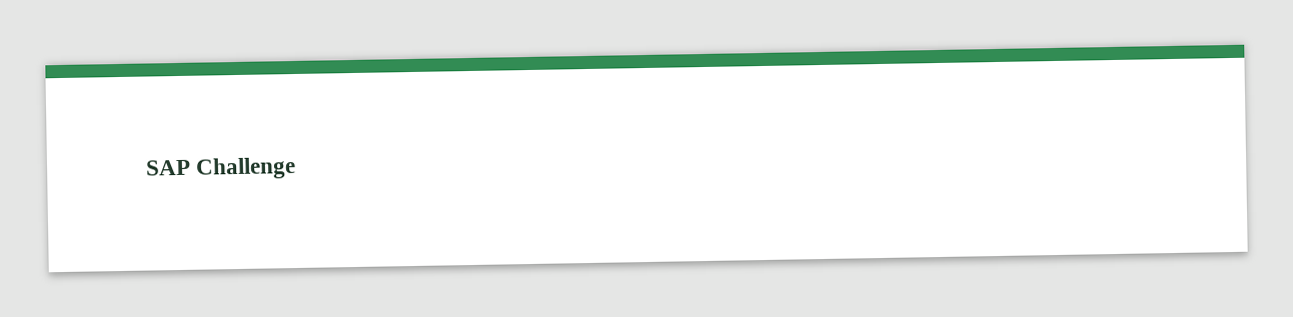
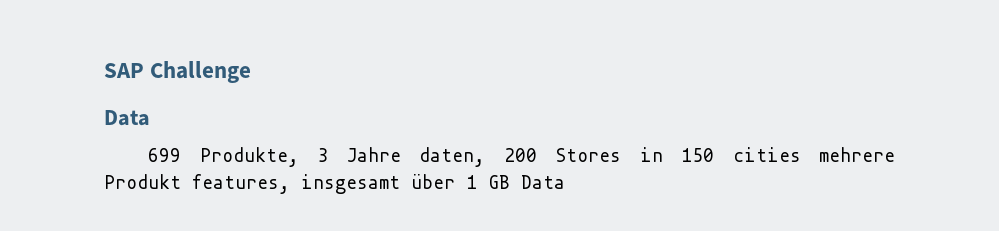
(297, 168) none -> [104,110,150,126] [148,147,896,167] [104,174,565,194] // Data // 699 Produkte, 3 Jahre daten, 200 Stores in 150 cities mehrere Produkt features, insgesamt über 1 GB Data

